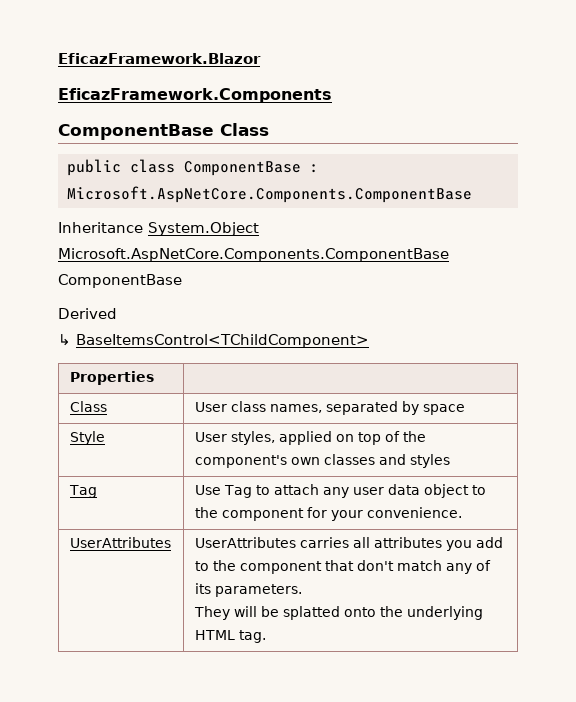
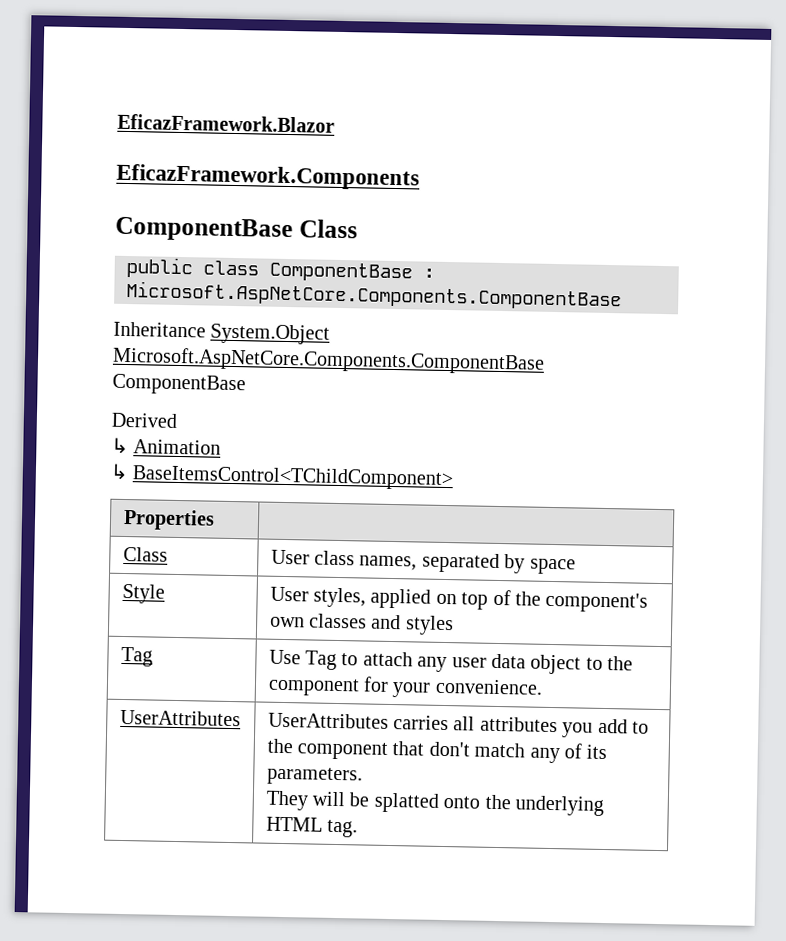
(117, 313) none -> [111,437,222,455] // ↳ Animation

